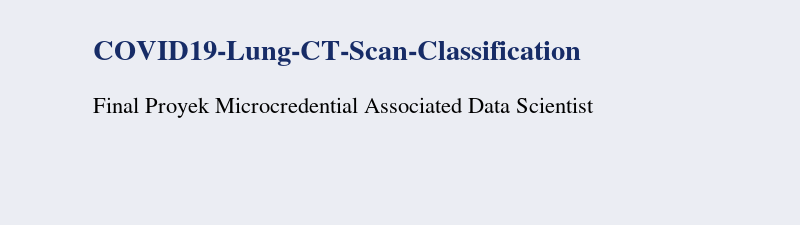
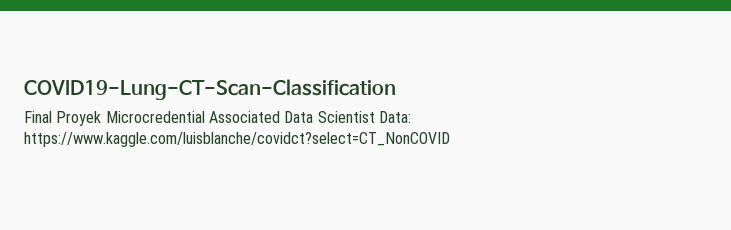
(595, 105) none -> [378,111,411,123] [24,132,450,147] Data: https://www.kaggle.com/luisblanche/covidct?select=CT_NonCOVID

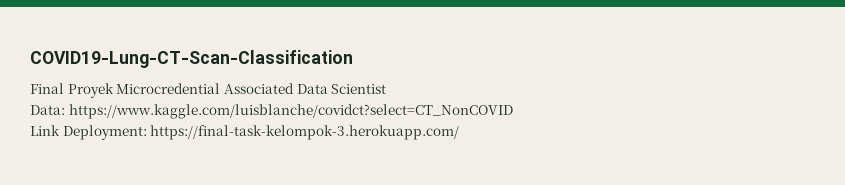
(375, 117) none -> (387, 89) //
(450, 139) none -> [30,125,460,140] // Link Deployment: https://final-task-kelompok-3.herokuapp.com/

